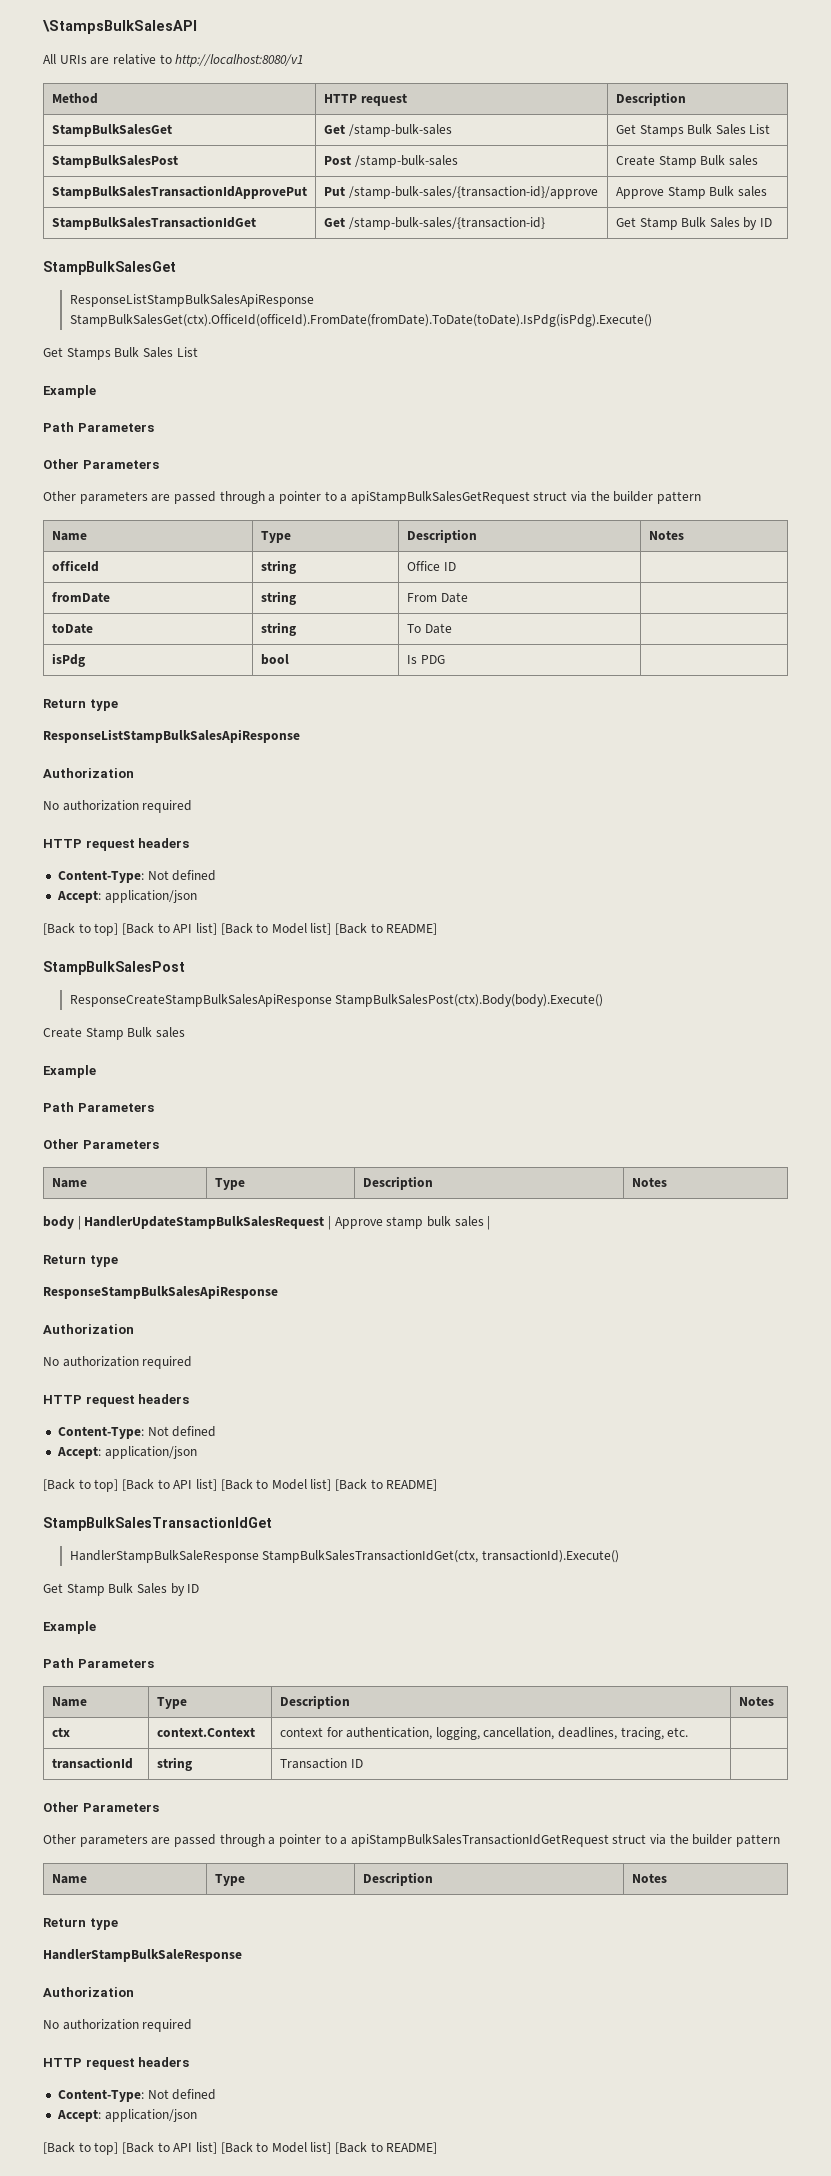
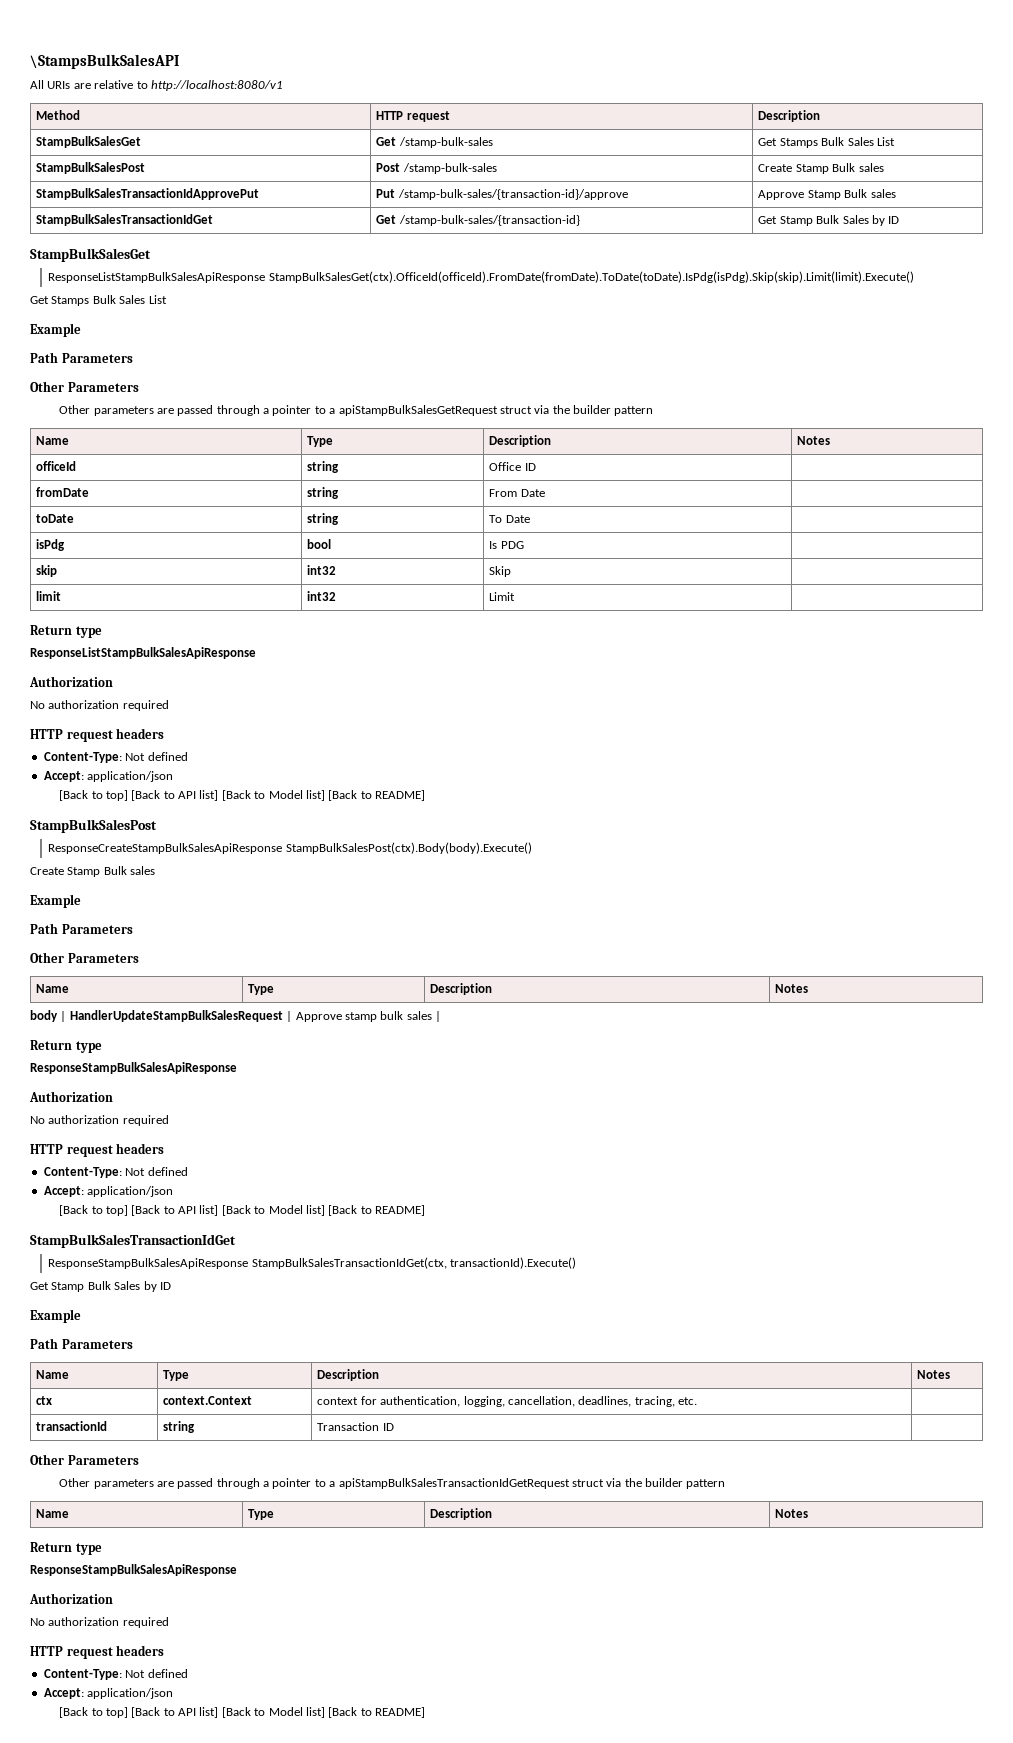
[69,314,652,327] StampBulkSalesGet(ctx).OfficeId(officeId).FromDate(fromDate).ToDate(toDate).IsPdg(isPdg).Execute() -> [268,271,914,283] StampBulkSalesGet(ctx).OfficeId(officeId).FromDate(fromDate).ToDate(toDate).IsPdg(isPdg).Skip(skip).Limit(limit).Execute()
(445, 659) none -> [36,565,58,577] [307,565,337,575] [489,566,512,577] [36,591,62,601] [307,591,337,601] [489,592,516,601] // skip | int32 | Skip | // limit | int32 | Limit |
[69,1550,259,1563] HandlerStampBulkSaleResponse -> [48,1258,249,1269] ResponseStampBulkSalesApiResponse
[43,1949,242,1962] HandlerStampBulkSaleResponse -> [30,1564,237,1576] ResponseStampBulkSalesApiResponse

